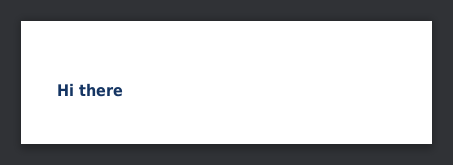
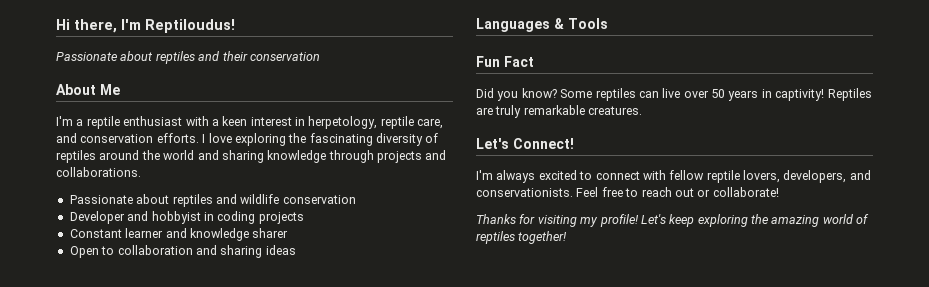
[79,83,123,97] there -> [74,19,235,33] [56,51,320,64] [56,84,120,95] [56,116,444,129] [56,133,439,146] [56,150,447,163] [56,167,141,177] [69,194,356,207] [69,211,304,224] [69,228,289,241] [69,245,296,258] [476,18,608,32] [476,56,534,67] [476,88,872,101] [476,105,643,118] [476,138,574,149] [476,170,871,183] [476,187,779,197] [476,214,870,227] [476,231,568,244] there, I'm Reptiloudus! // Passionate about reptiles and their conservation // About Me // I'm a reptile enthusiast with a keen interest in herpetology, reptile care, and conservation efforts. I love exploring the fascinating diversity of reptiles around the world and sharing knowledge through projects and collaborations. // Passionate about reptiles and wildlife conservation // Developer and hobbyist in coding projects // Constant learner and knowledge sharer // Open to collaboration and sharing ideas // Languages & Tools // Fun Fact // Did you know? Some reptiles can live over 50 years in captivity! Reptiles are truly remarkable creatures. // Let's Connect! // I'm always excited to connect with fellow reptile lovers, developers, and conservationists. Feel free to reach out or collaborate! // Thanks for visiting my profile! Let's keep exploring the amazing world of reptiles together!

